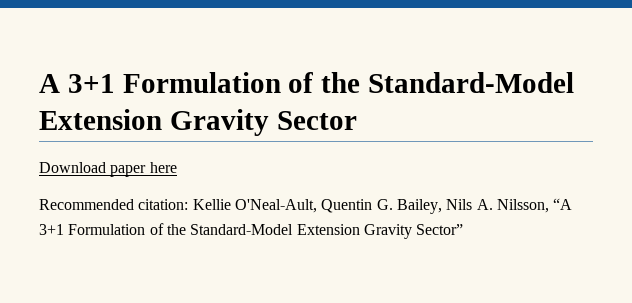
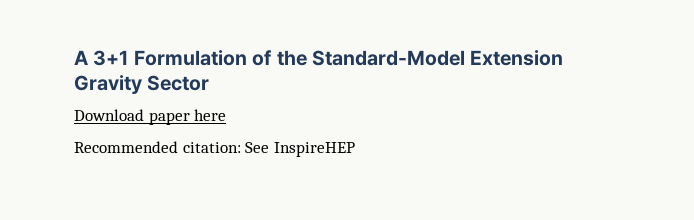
[192,198,573,214] [39,223,464,239] Kellie O'Neal-Ault, Quentin G. Bailey, Nils A. Nilsson, “A 3+1 Formulation of the Standard-Model Extension Gravity Sector” -> [245,142,355,157] See InspireHEP

